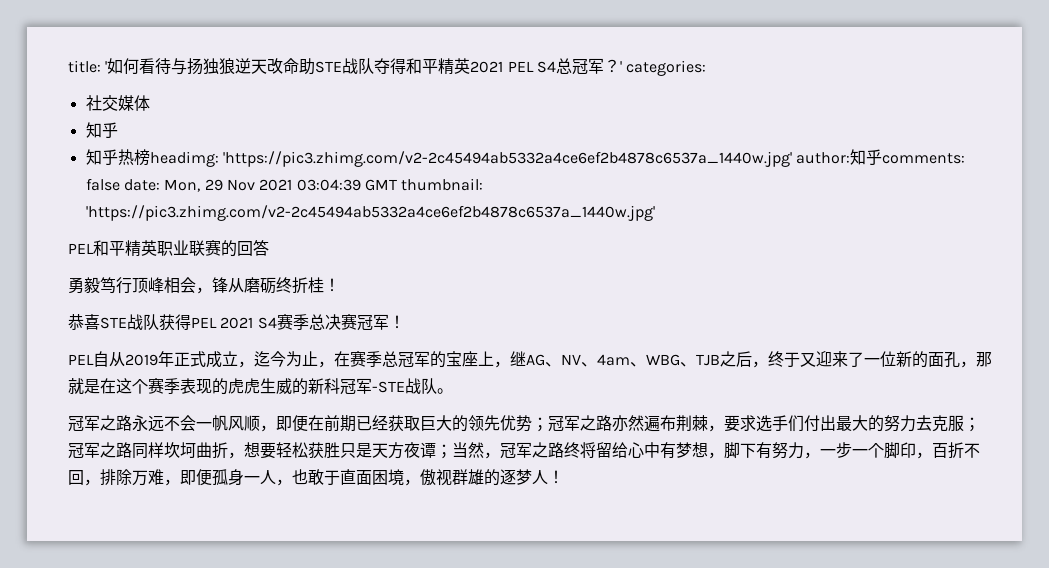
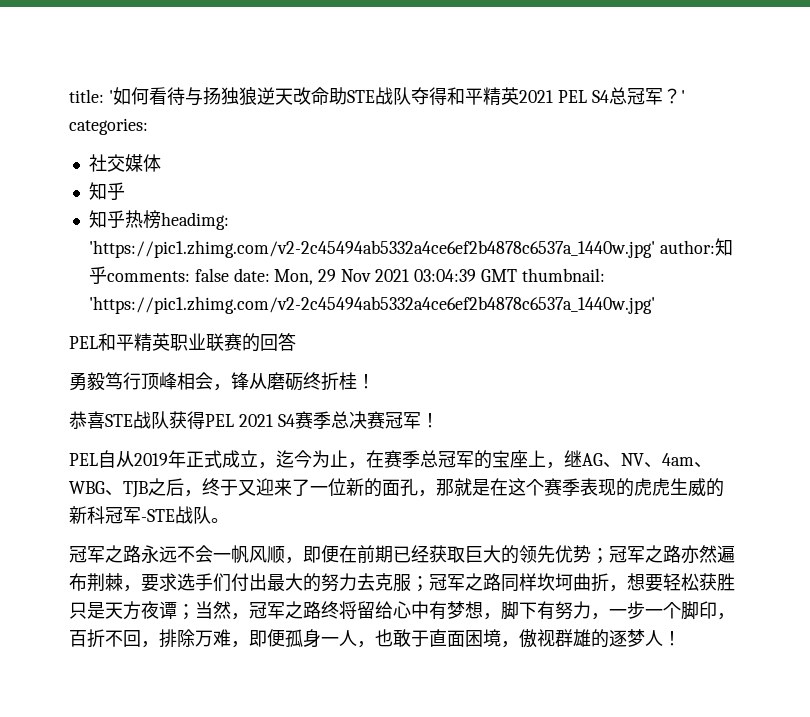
[222,151,792,167] 'https://pic3.zhimg.com/v2-2c45494ab5332a4ce6ef2b4878c6537a_1440w.jpg' -> [88,240,655,258] 'https://pic1.zhimg.com/v2-2c45494ab5332a4ce6ef2b4878c6537a_1440w.jpg'
[85,205,655,221] 'https://pic3.zhimg.com/v2-2c45494ab5332a4ce6ef2b4878c6537a_1440w.jpg' -> [88,296,655,314] 'https://pic1.zhimg.com/v2-2c45494ab5332a4ce6ef2b4878c6537a_1440w.jpg'

